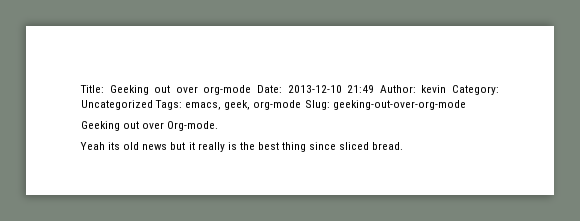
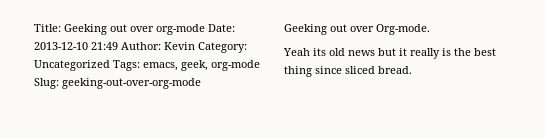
[421,85,447,93] kevin -> [164,42,195,50] Kevin

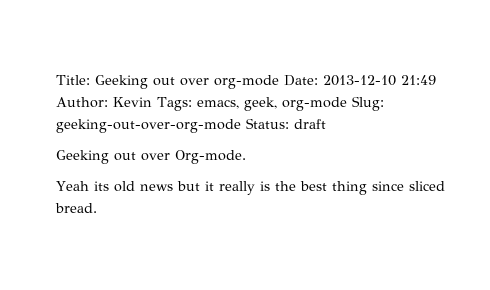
[198,42,247,53] [34,60,110,71] Category: Uncategorized -> (152, 102) none
(201, 83) none -> [246,118,326,129] Status: draft

